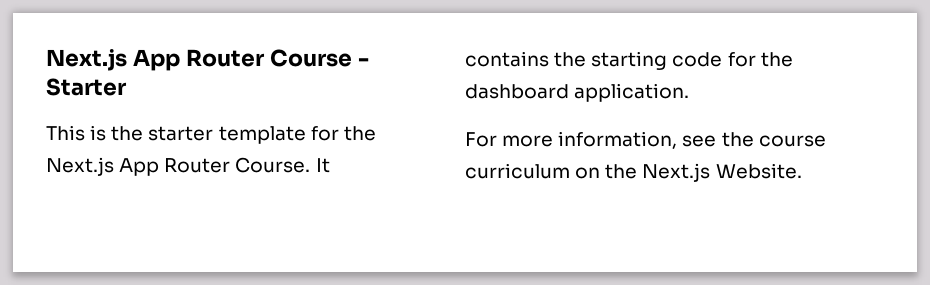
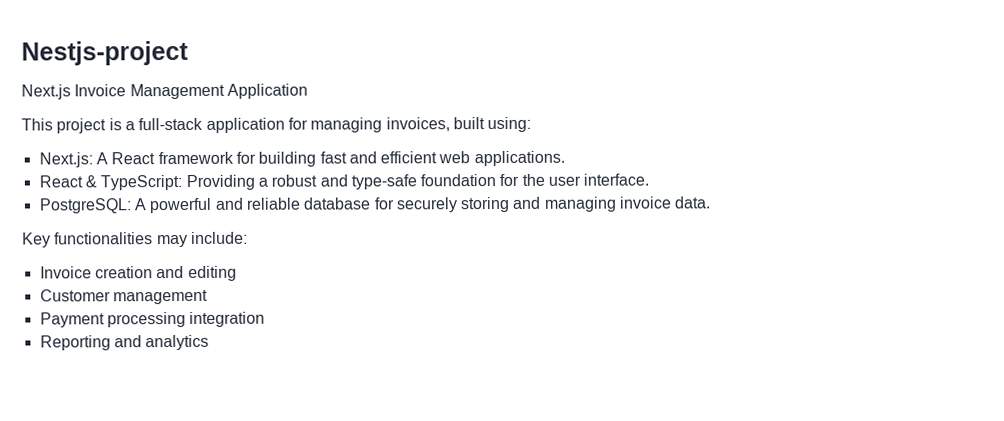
[46,49,369,71] [46,78,127,96] [46,125,376,144] [46,157,330,176] [465,51,793,70] [465,83,690,102] [465,131,826,149] [465,163,802,182] Next.js App Router Course - Starter // This is the starter template for the Next.js App Router Course. It contains the starting code for the dashboard application. // For more information, see the course curriculum on the Next.js Website. -> [21,40,189,66] [21,83,308,100] [21,116,532,134] [38,150,565,168] [38,173,650,191] [38,196,711,214] [22,231,248,248] [39,265,237,281] [39,289,208,305] [39,311,266,328] [39,334,210,351] Nestjs-project // Next.js Invoice Management Application // This project is a full-stack application for managing invoices, built using: // Next.js: A React framework for building fast and efficient web applications. // React & TypeScript: Providing a robust and type-safe foundation for the user interface. // PostgreSQL: A powerful and reliable database for securely storing and managing invoice data. // Key functionalities may include: // Invoice creation and editing // Customer management // Payment processing integration // Reporting and analytics

